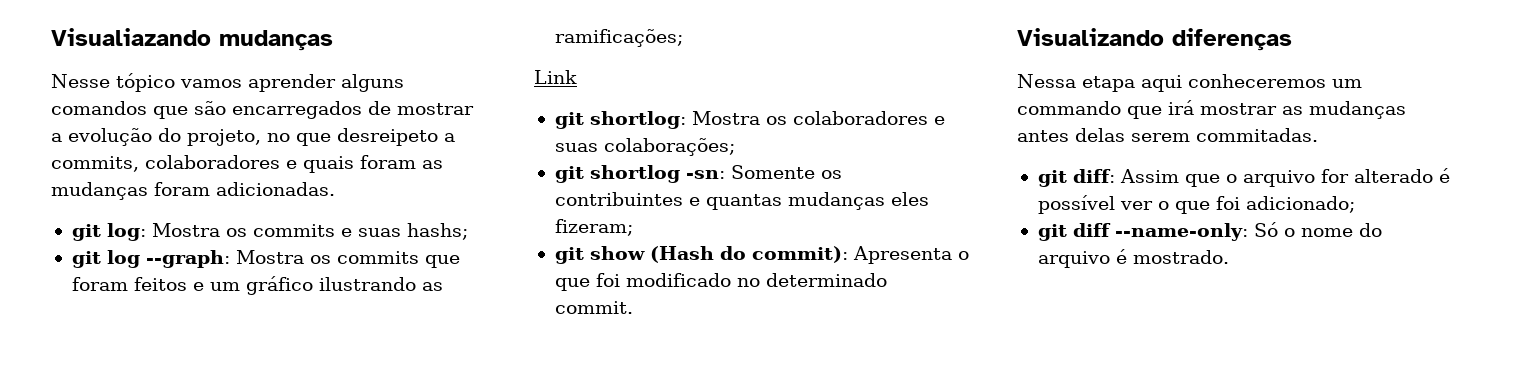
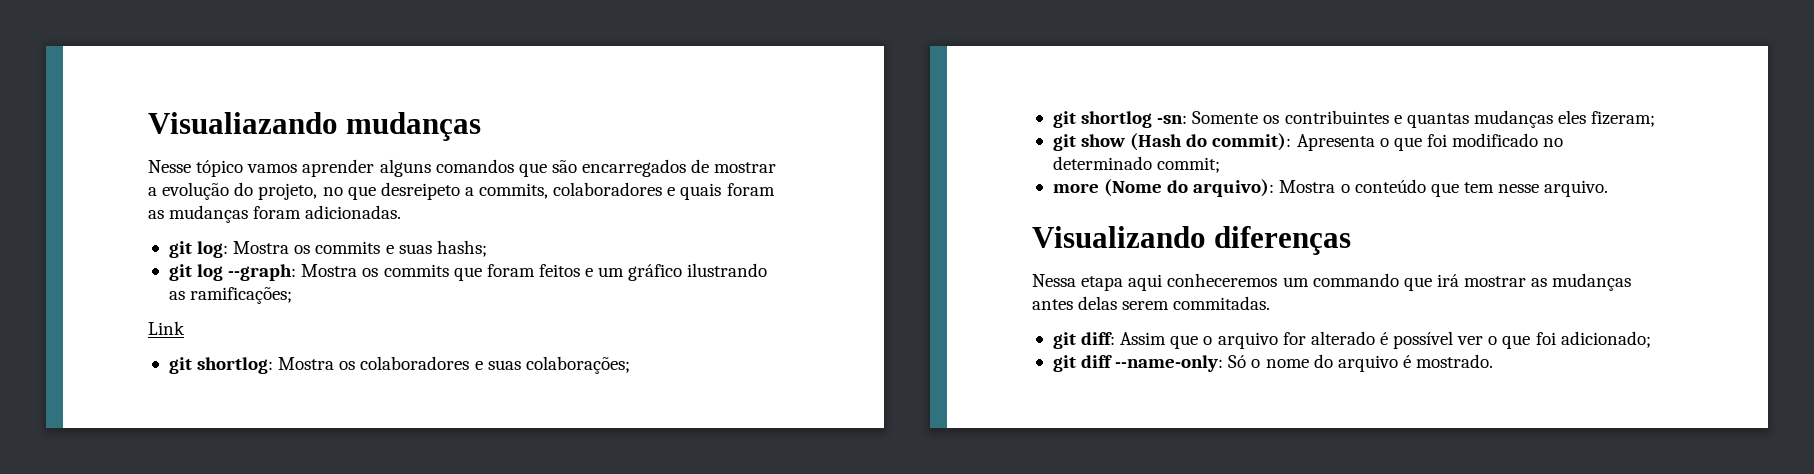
[554,301,633,314] commit. -> [1157,157,1221,173] [1052,179,1609,197] commit; // more (Nome do arquivo): Mostra o conteúdo que tem nesse arquivo.

